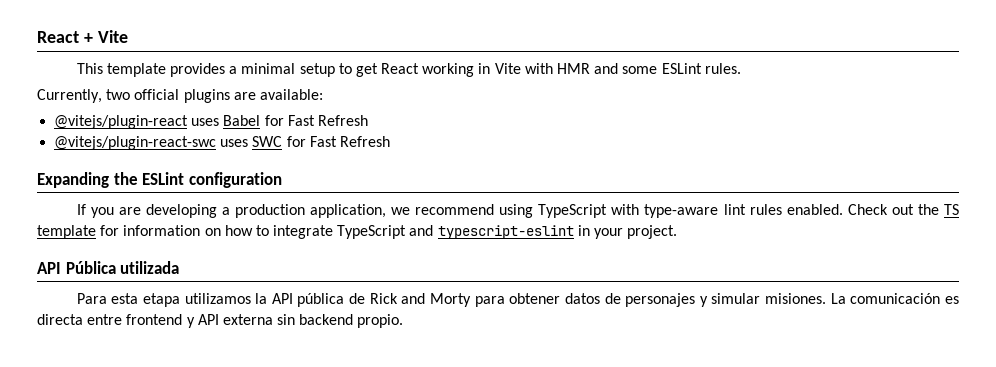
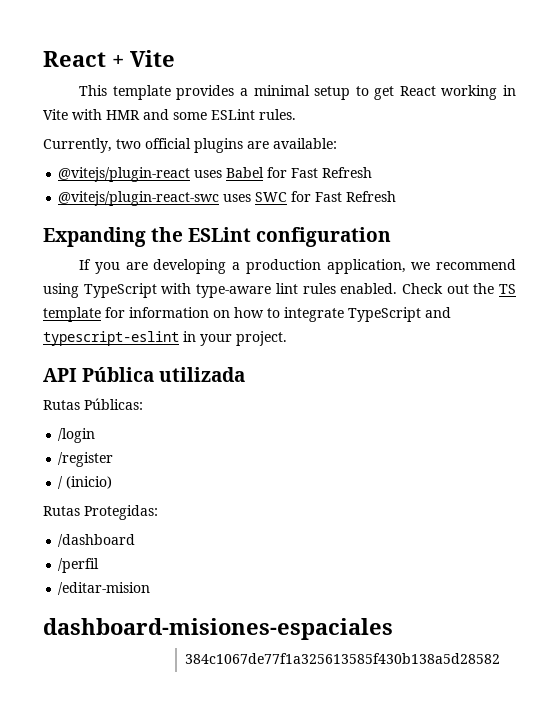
[76,293,959,307] [37,314,404,328] Para esta etapa utilizamos la API pública de Rick and Morty para obtener datos de personajes y simular misiones. La comunicación es directa entre frontend y API externa sin backend propio. -> [43,398,143,410] [58,428,96,443] [58,452,114,467] [58,476,113,489] [43,505,158,520] [58,534,136,547] [58,558,100,573] [58,582,151,595] [43,618,393,640] [184,653,500,664] Rutas Públicas: // /login // /register // / (inicio) // Rutas Protegidas: // /dashboard // /perfil // /editar-mision // dashboard-misiones-espaciales // 384c1067de77f1a325613585f430b138a5d28582

